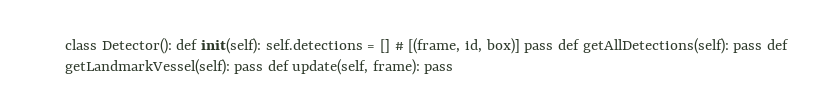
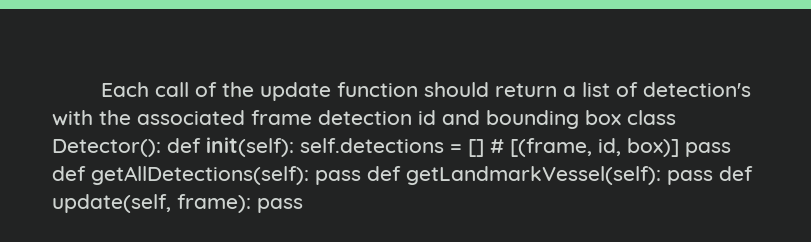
(65, 44) none -> [100,82,751,101] [52,110,621,129] Each call of the update function should return a list of detection's with the associated frame detection id and bounding box

